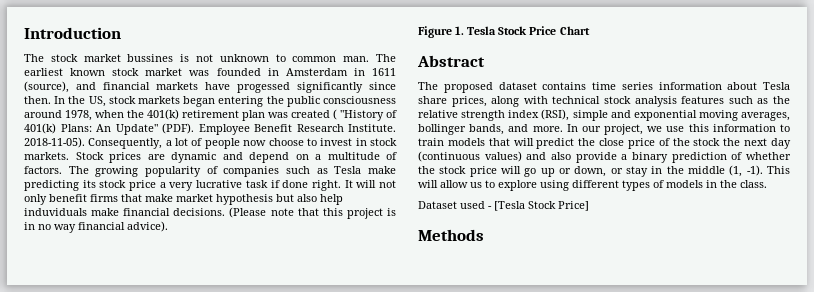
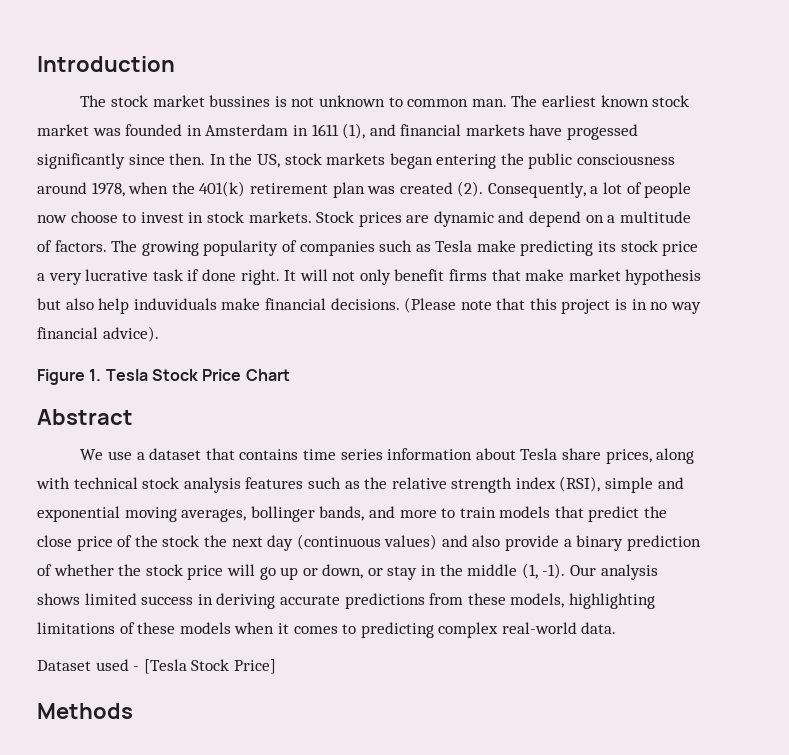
[24,81,69,93] (source), -> [342,123,366,139] (1),
[333,109,397,121] [24,123,396,135] [24,137,85,148] ( "History of 401(k) Plans: An Update" (PDF). Employee Benefit Research Institute. 2018-11-05). -> [457,181,484,197] (2).
[418,82,537,93] The proposed dataset -> [80,448,235,460] We use a dataset that
[532,124,776,135] more. In our project, we use this information -> [399,510,437,518] more
[513,138,534,146] will -> (584, 512) none
[767,166,790,174] [418,180,767,191] This will allow us to explore using different types of models in the class. -> [570,564,658,580] [37,593,655,609] [37,622,617,638] Our analysis shows limited success in deriving accurate predictions from these models, highlighting limitations of these models when it comes to predicting complex real-world data.

